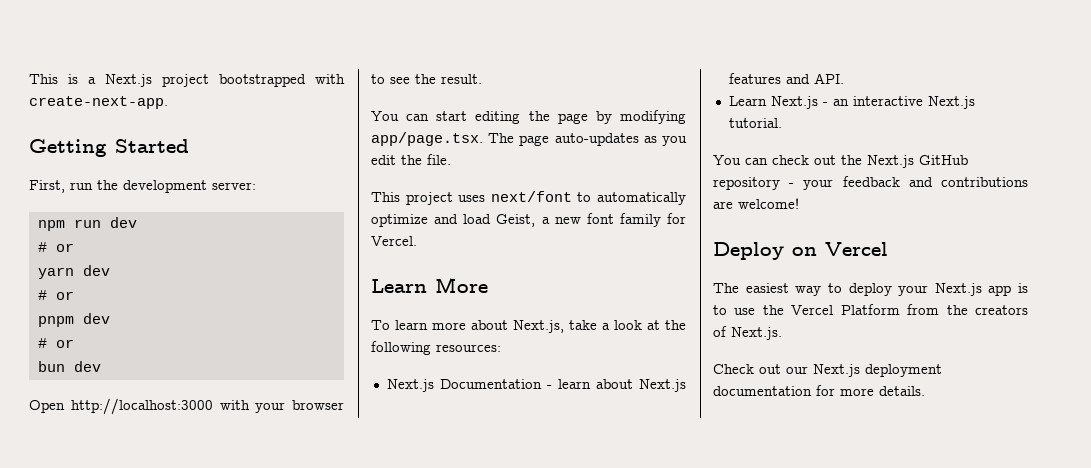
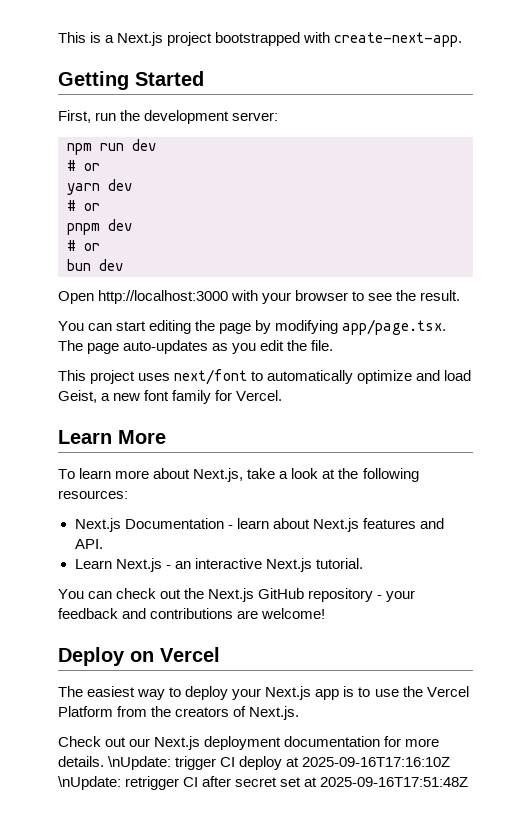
(925, 391) none -> [108,756,451,770] [58,776,469,790] \nUpdate: trigger CI deploy at 2025-09-16T17:16:10Z \nUpdate: retrigger CI after secret set at 2025-09-16T17:51:48Z

